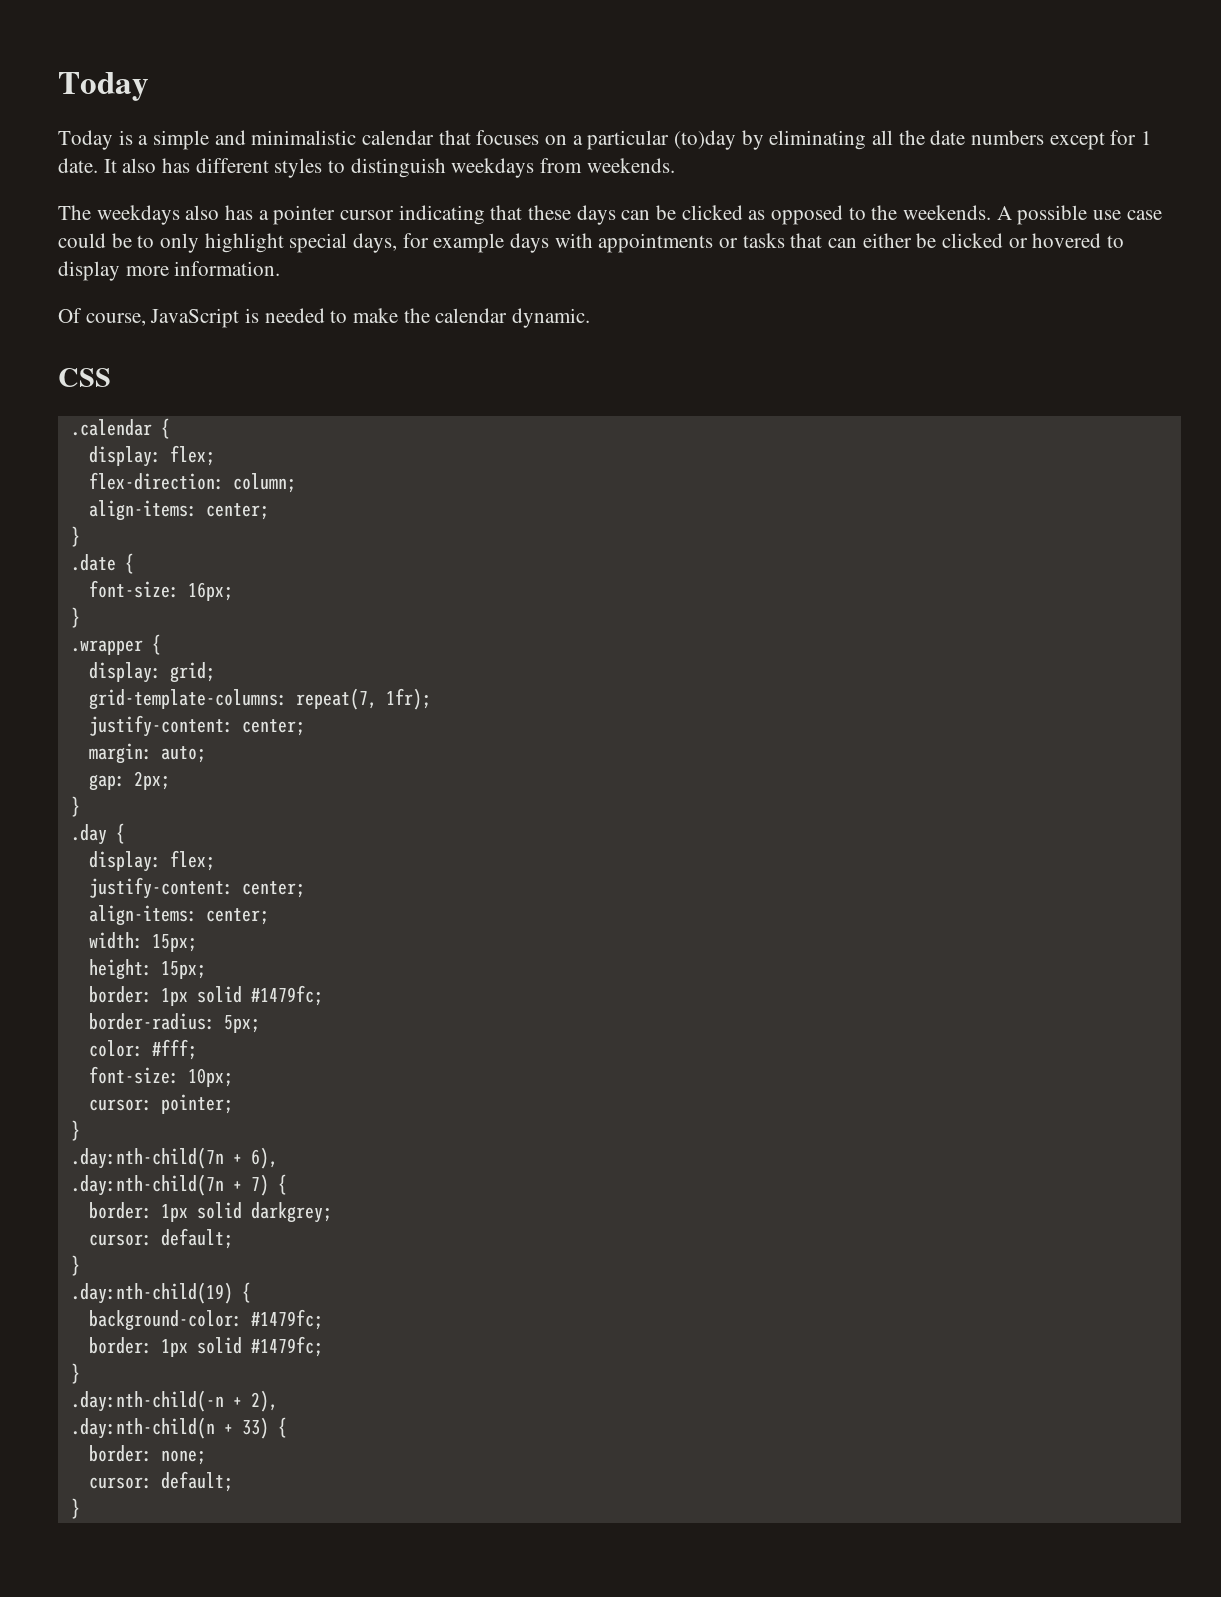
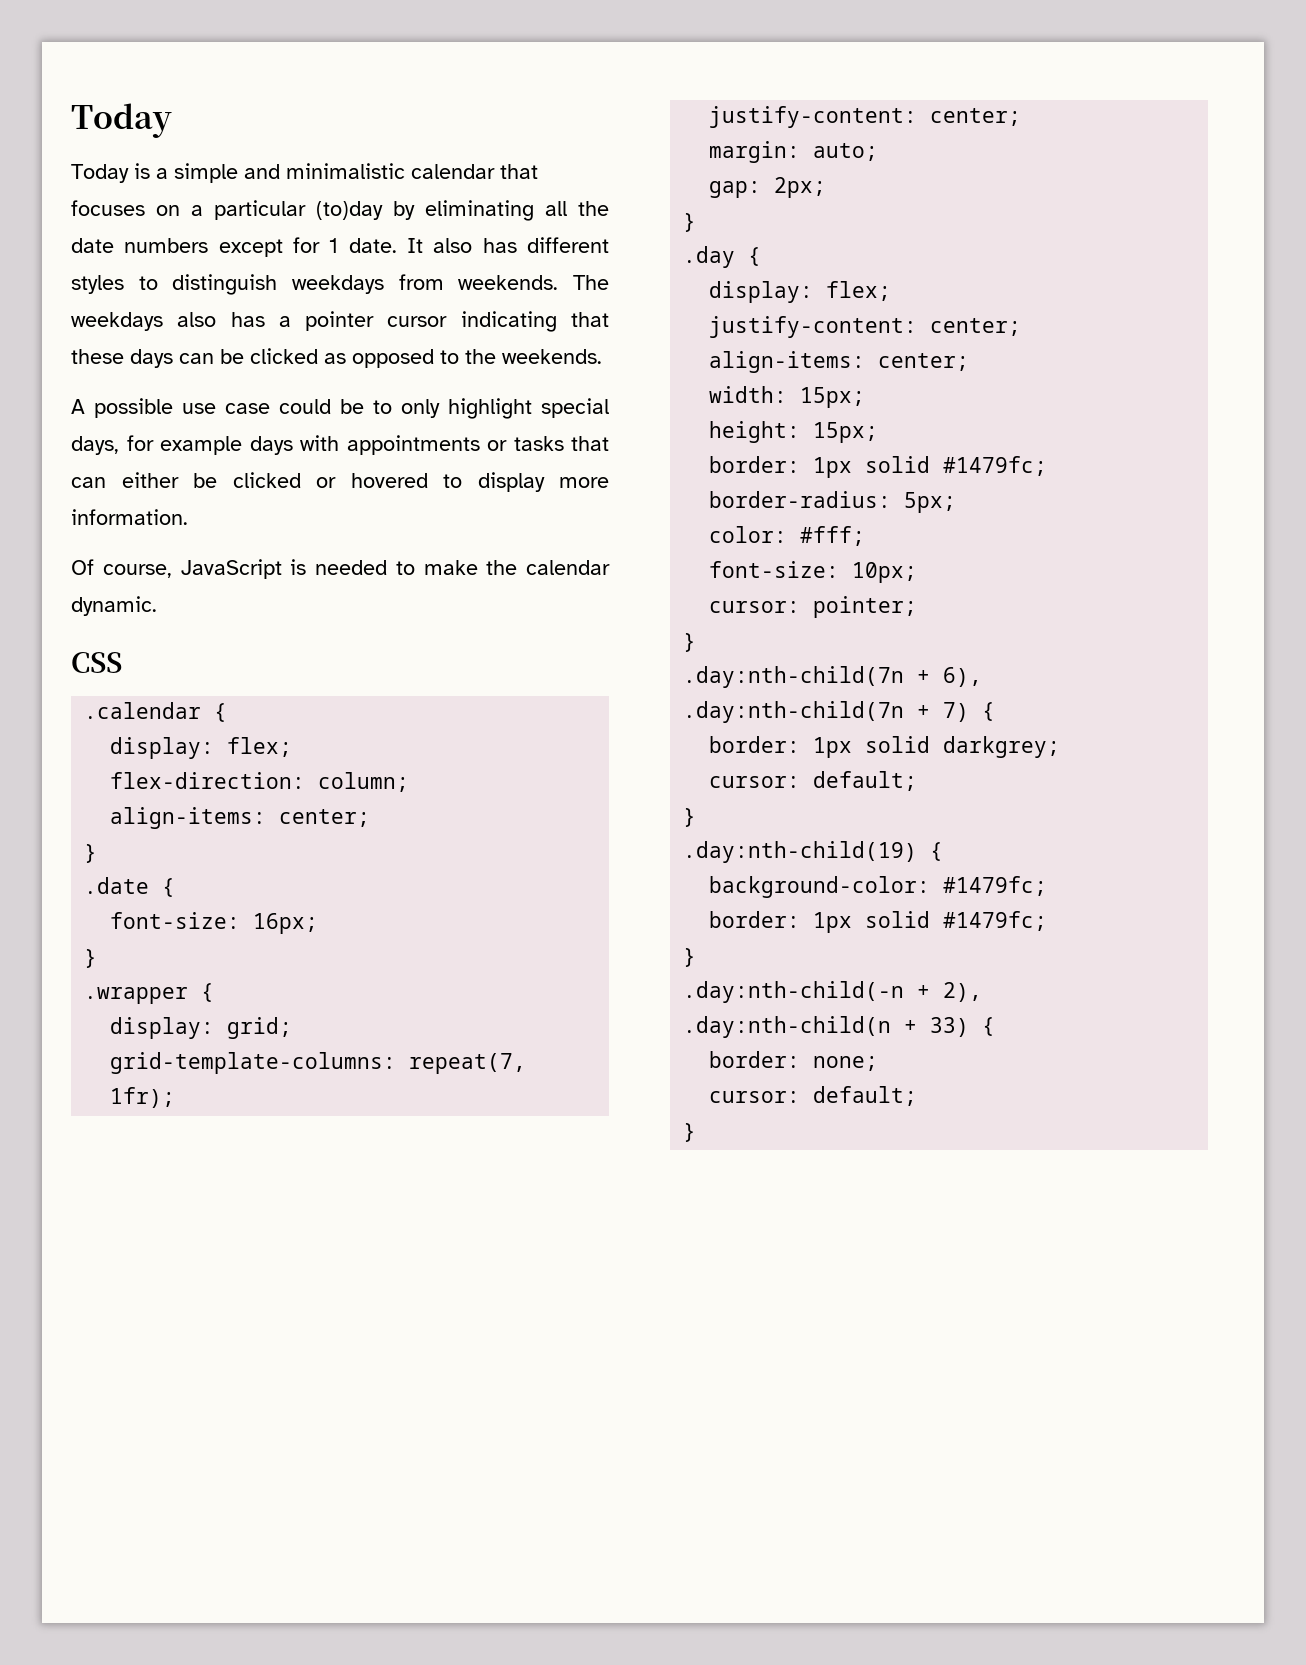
(675, 165) // -> (559, 282) none
(992, 212) none -> (602, 356) //

